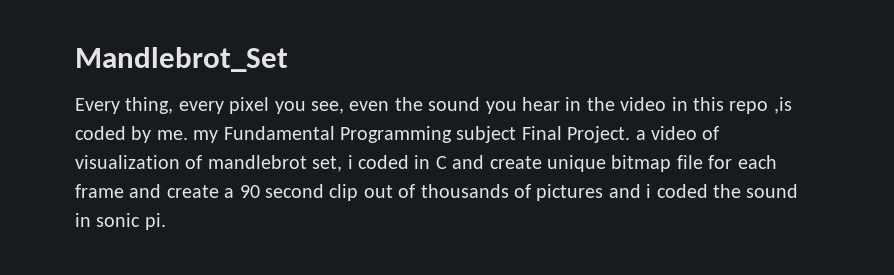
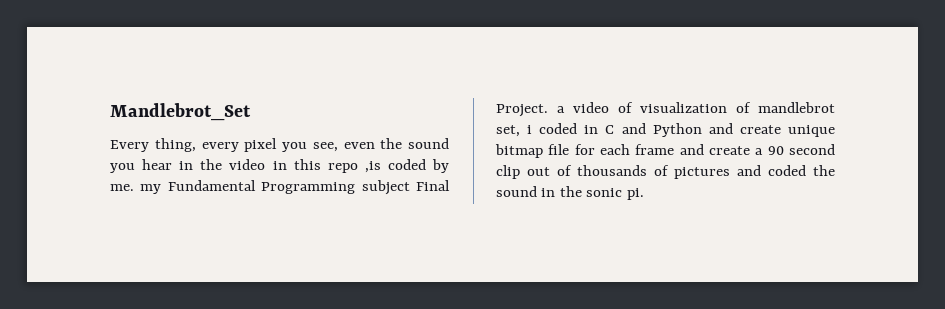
(485, 162) none -> [652,123,733,137] Python and
[646,184,652,198] i -> (761, 170) none
(91, 220) none -> [559,186,582,197] the

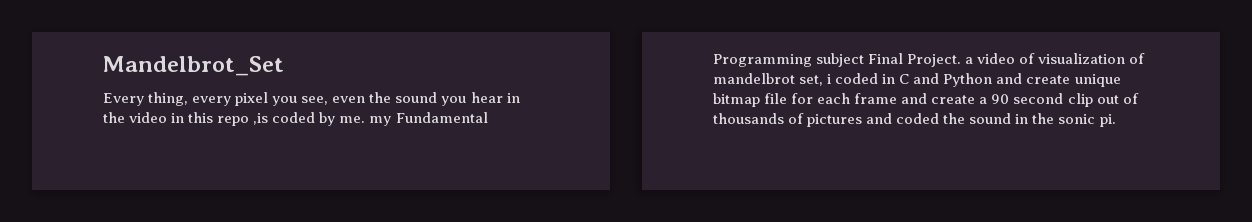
[110,103,251,121] Mandlebrot_Set -> [103,56,284,76] Mandelbrot_Set
[758,102,835,113] mandlebrot -> [713,73,795,84] mandelbrot

